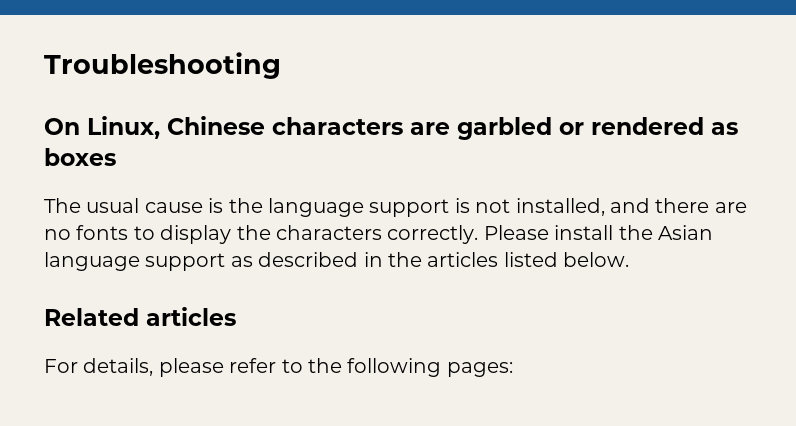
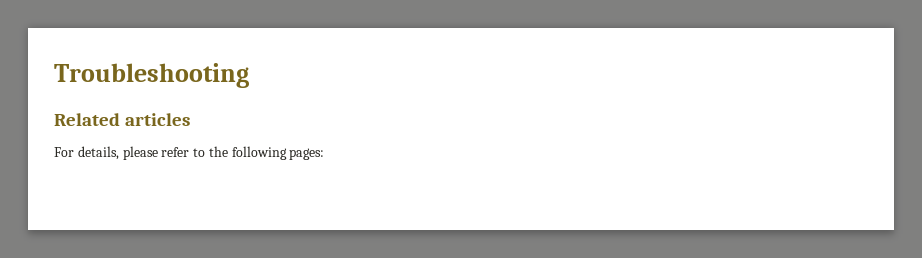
[44,116,738,140] [44,148,116,166] [44,198,747,217] [44,225,713,244] [44,252,630,271] // On Linux, Chinese characters are garbled or rendered as boxes // The usual cause is the language support is not installed, and there are no fonts to display the characters correctly. Please install the Asian language support as described in the articles listed below. -> (249, 75) none

